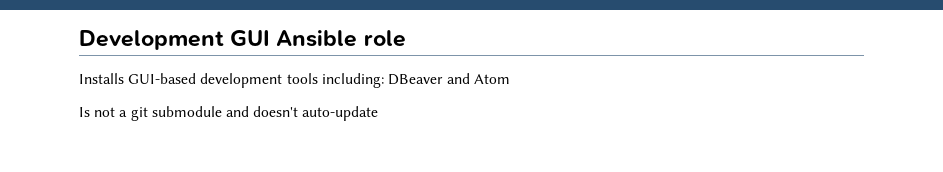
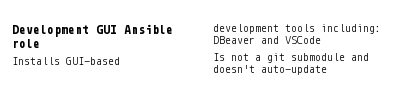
[474,74,511,84] Atom -> [285,36,321,44] VSCode

